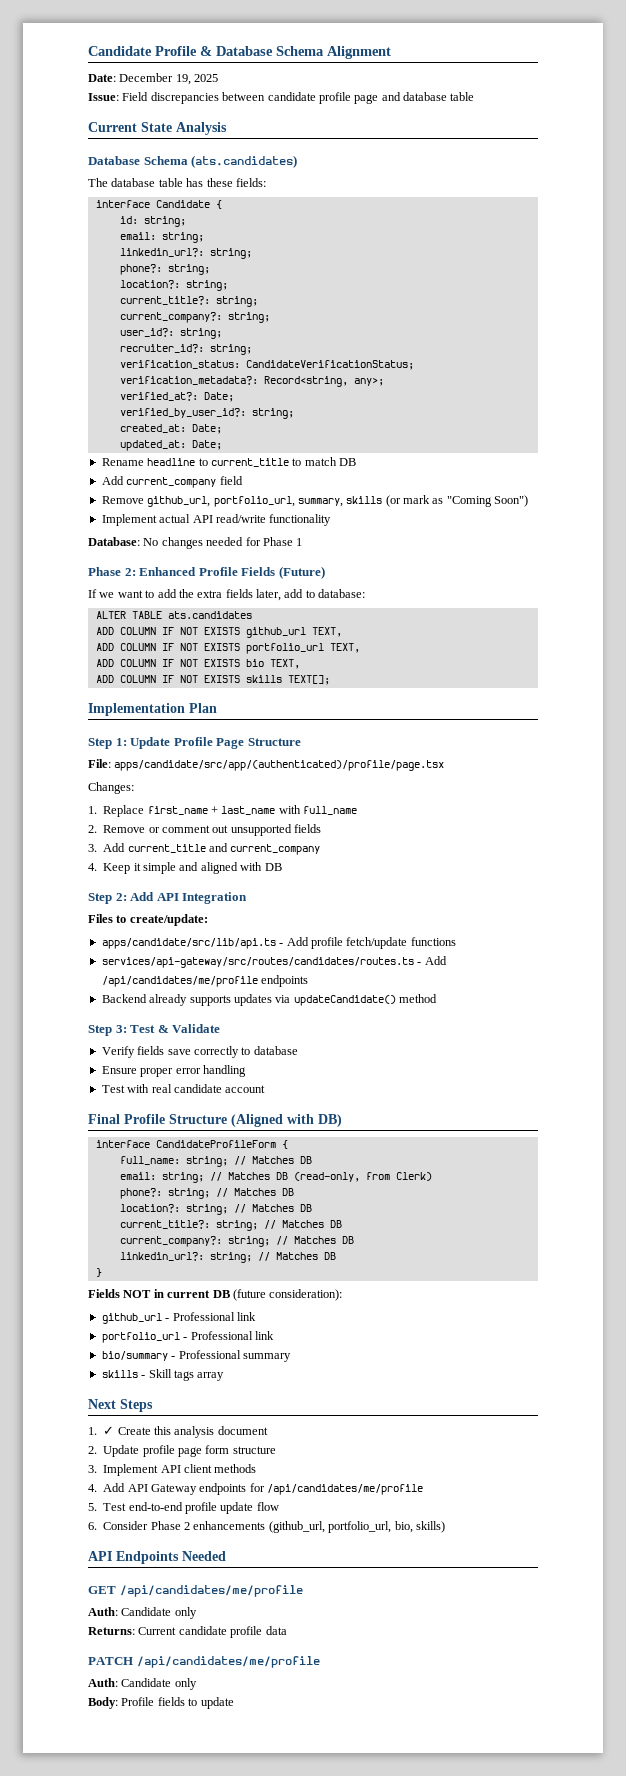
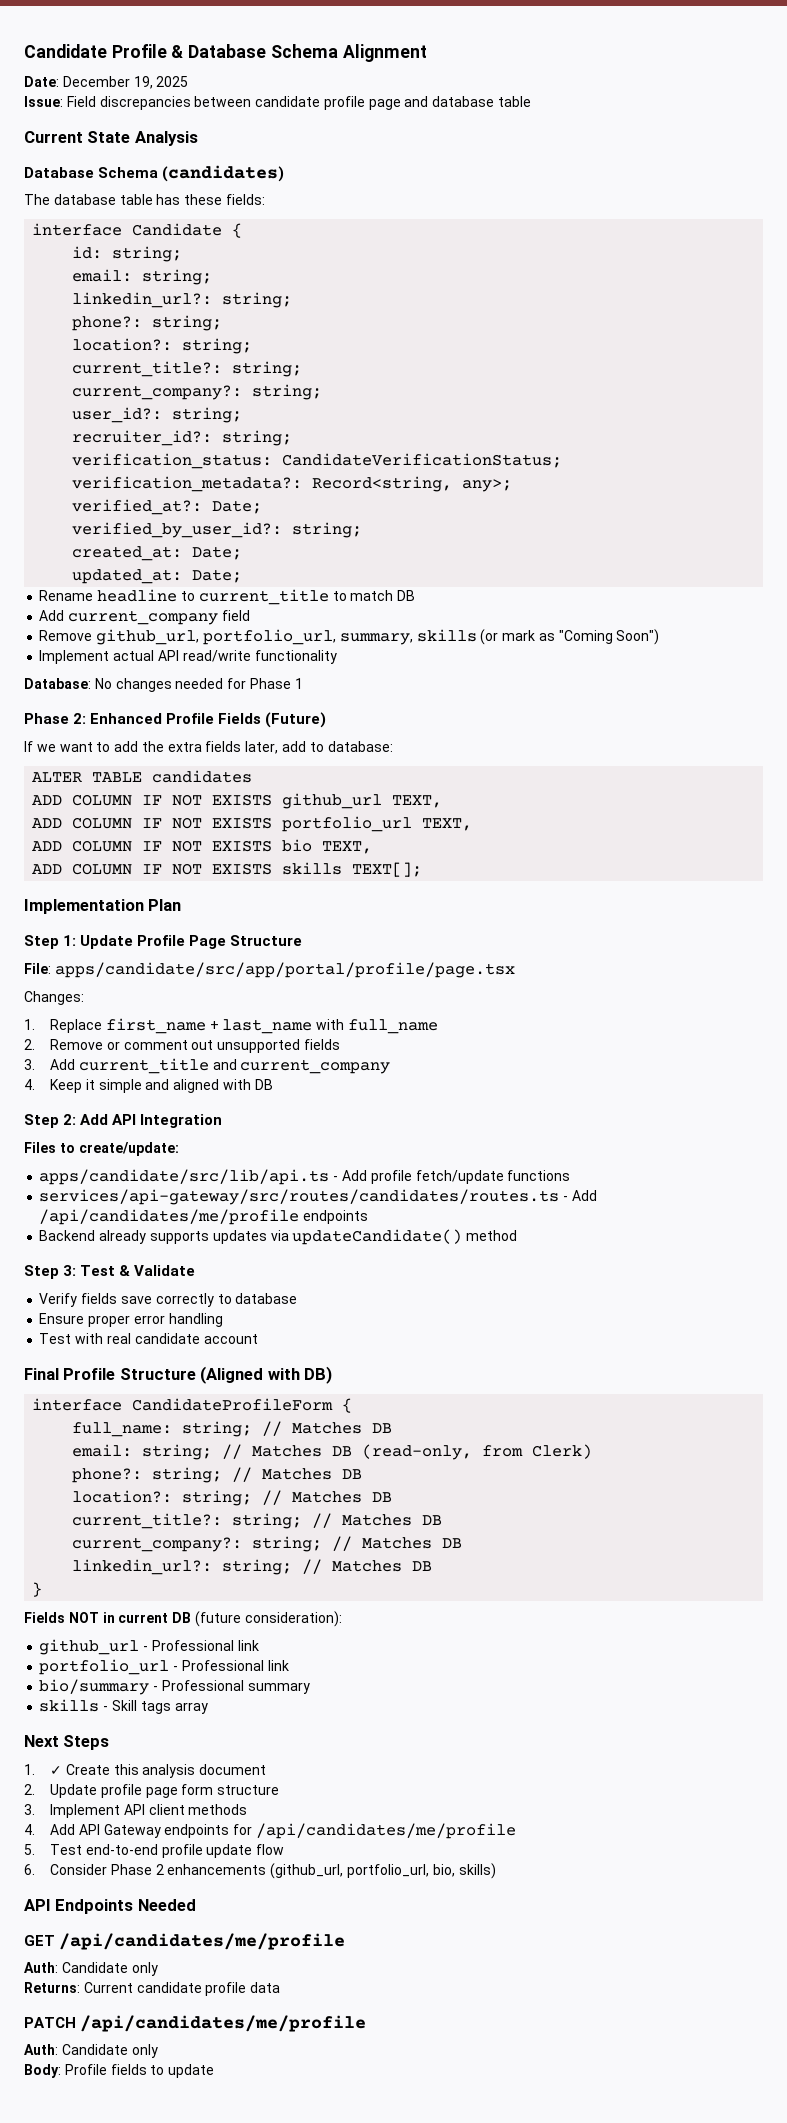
[191,155,298,168] (ats.candidates) -> [162,165,285,182] (candidates)
[167,611,252,619] ats.candidates -> [152,770,253,783] candidates
[114,760,445,771] apps/candidate/src/app/(authenticated)/profile/page.tsx -> [54,962,515,978] apps/candidate/src/app/portal/profile/page.tsx

